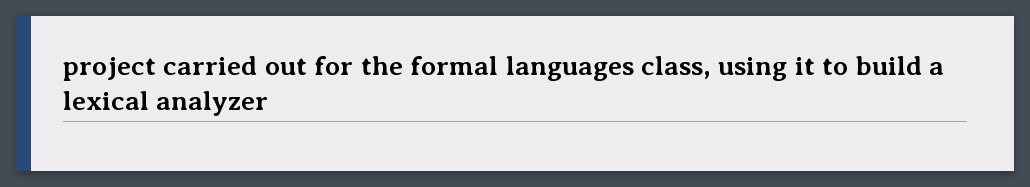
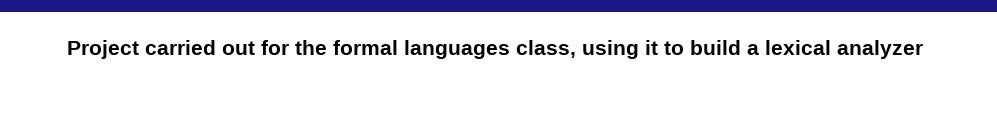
[63,57,156,81] project -> [67,40,139,59] Project

